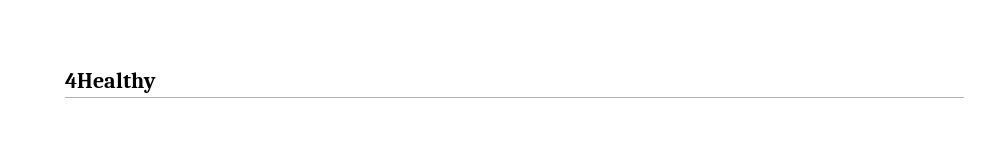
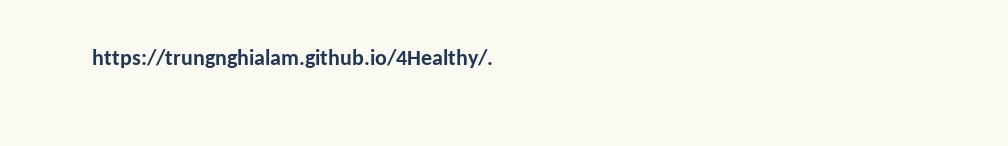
[65,72,156,93] 4Healthy -> [92,49,493,68] https://trungnghialam.github.io/4Healthy/.

